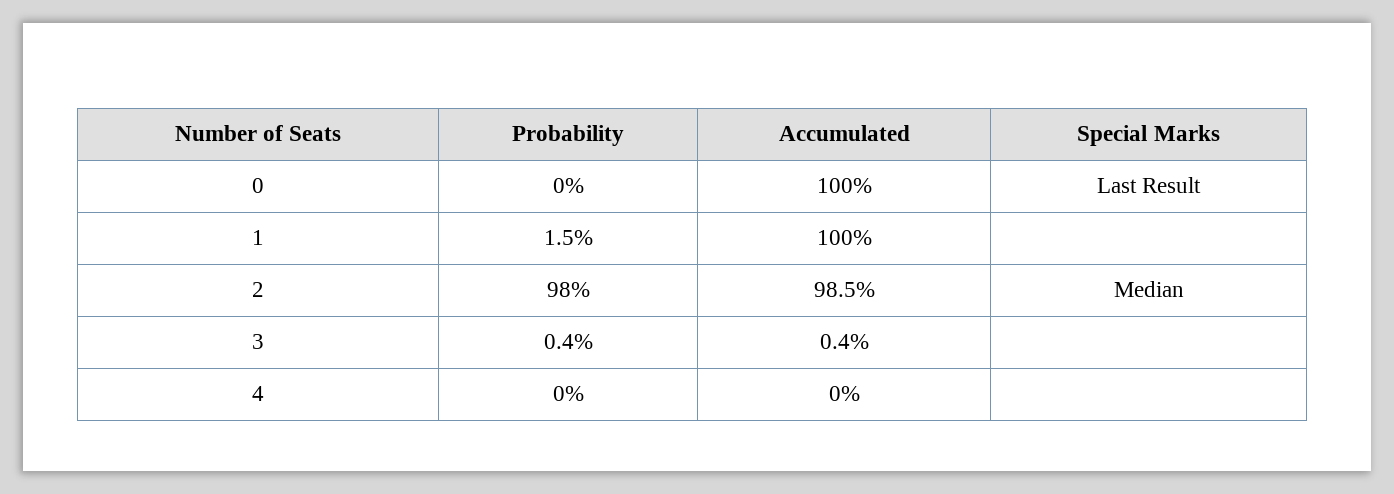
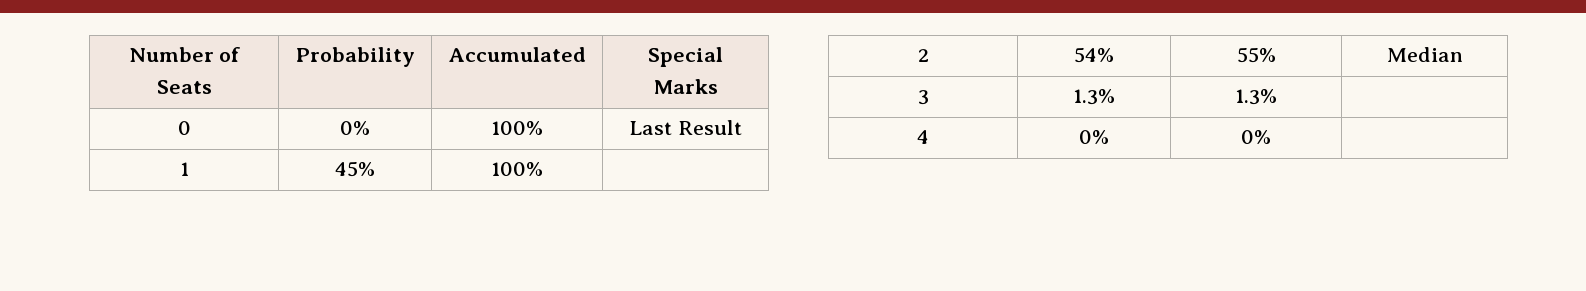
[543,230,593,245] 1.5% -> [335,161,375,177] 45%
[546,282,590,297] [813,282,875,297] 98% | 98.5% -> [1074,47,1114,63] [1236,47,1276,63] 54% | 55%
[543,334,593,349] [819,334,869,349] 0.4% | 0.4% -> [1073,89,1115,105] [1235,89,1277,105] 1.3% | 1.3%

